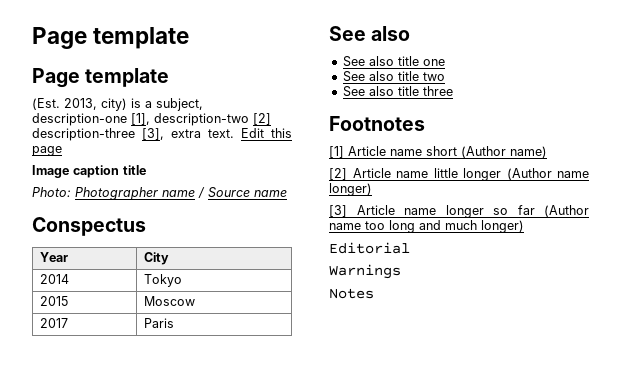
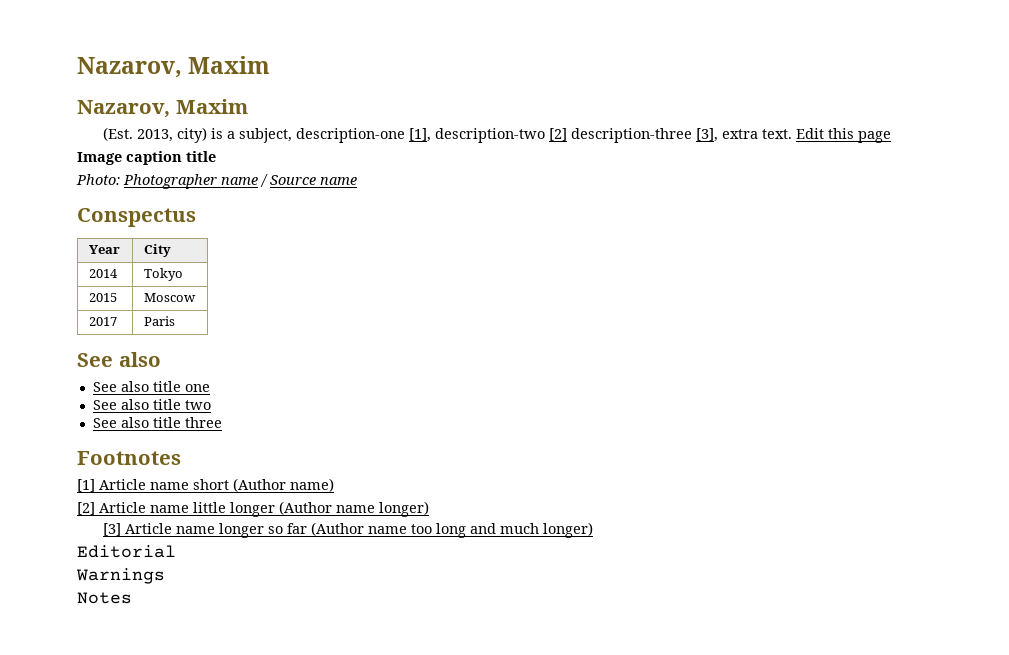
[32,27,190,49] [32,68,170,88] Page template // Page template -> [77,56,271,78] [77,99,248,118] Nazarov, Maxim // Nazarov, Maxim

